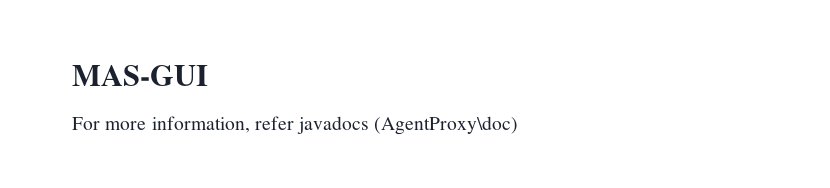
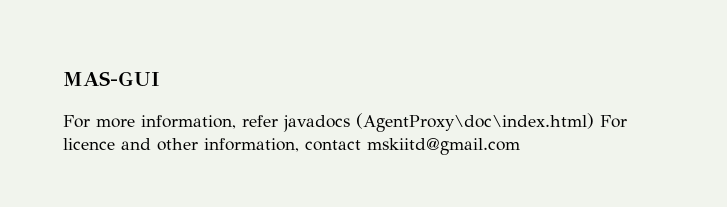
[374,116,519,135] (AgentProxy\doc) -> [356,113,627,132] [63,138,520,155] (AgentProxy\doc\index.html) For licence and other information, contact mskiitd@gmail.com

